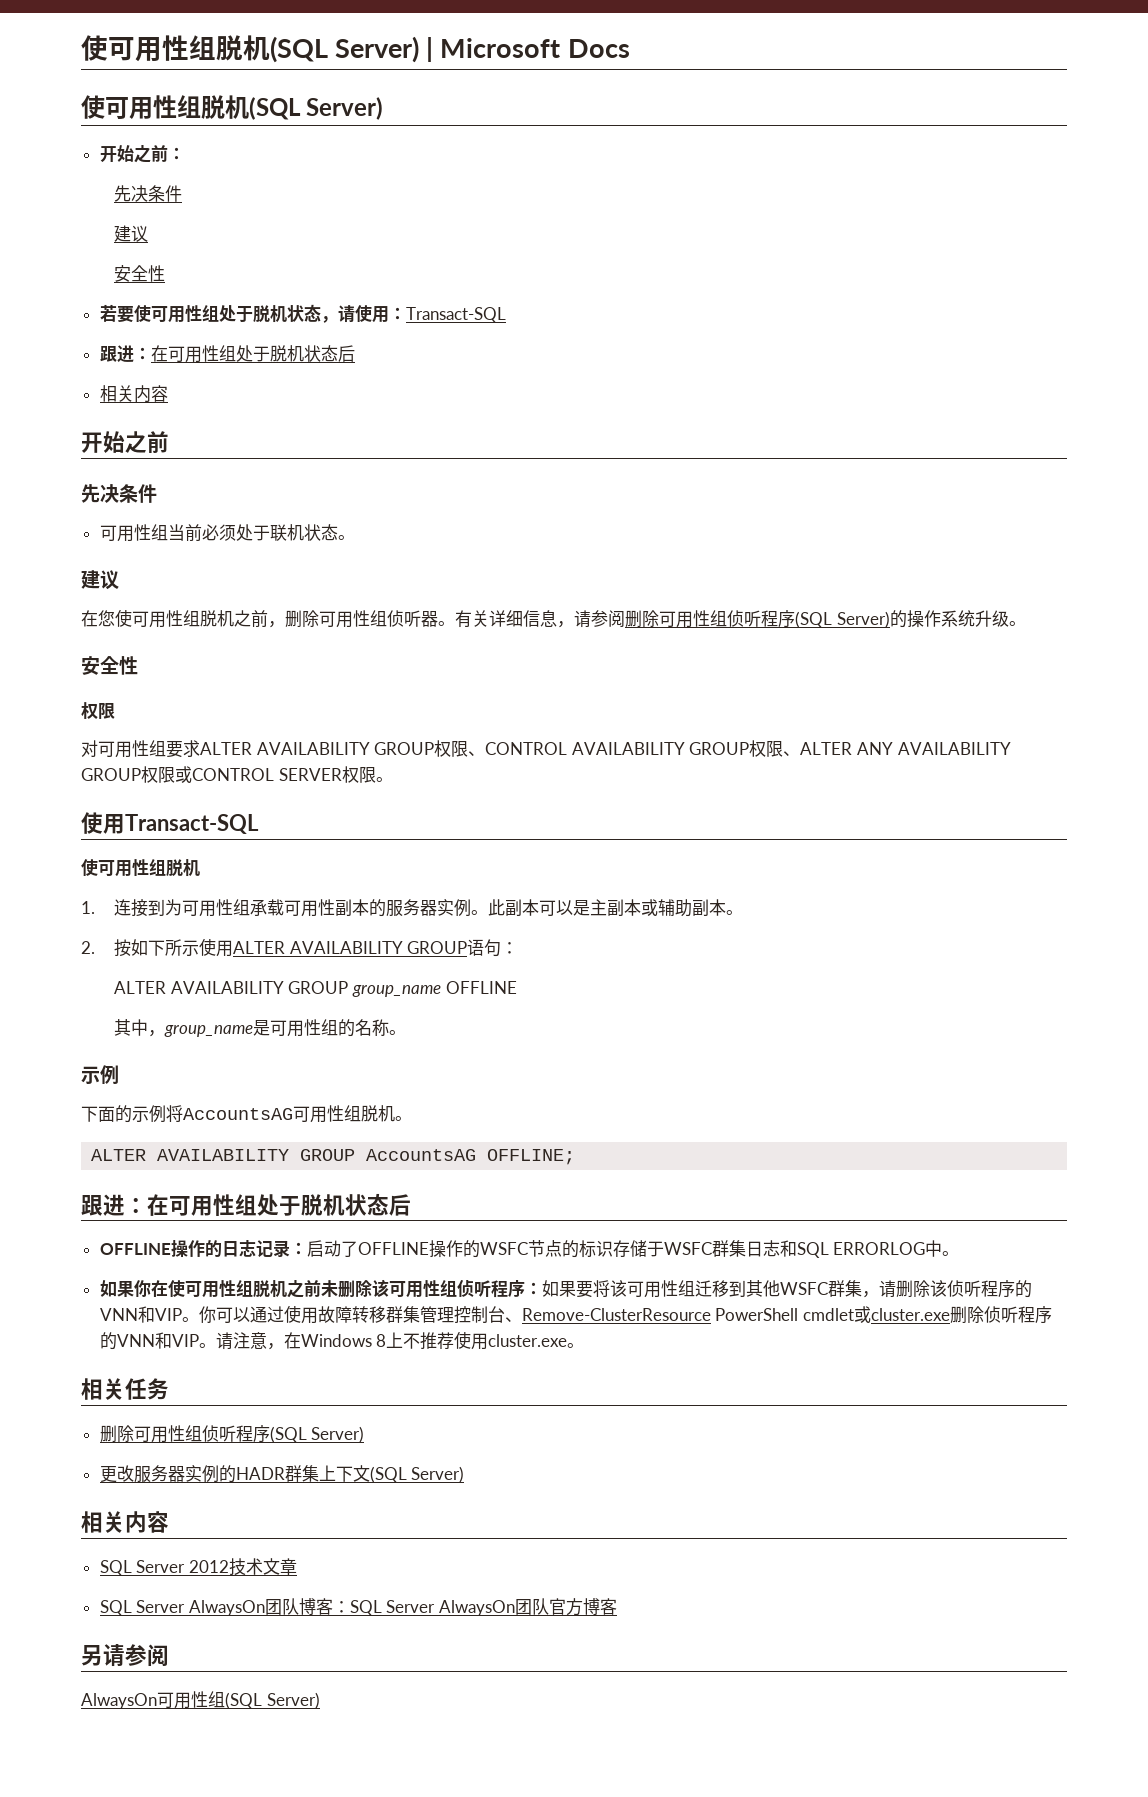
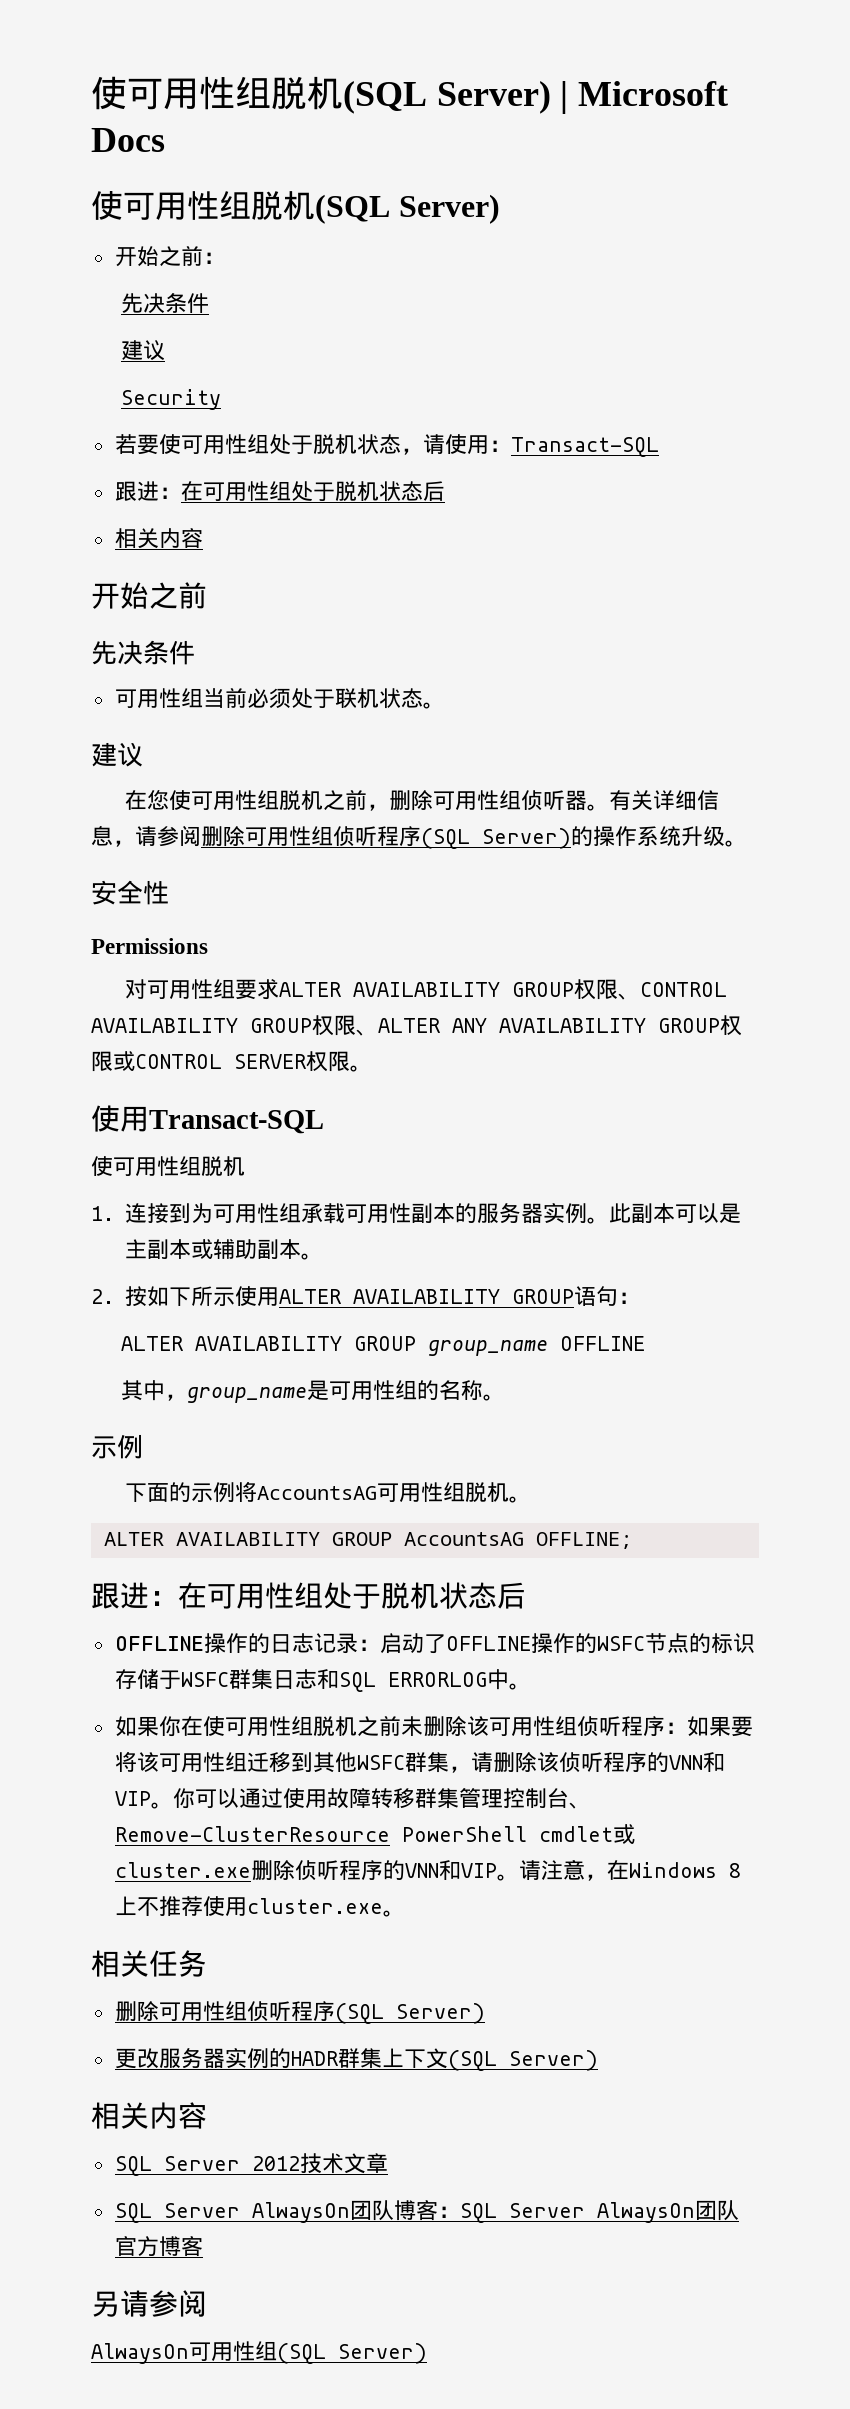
[114,265,166,282] 安全性 -> [121,389,222,410] Security
[81,702,115,719] 权限 -> [91,938,208,954] Permissions

